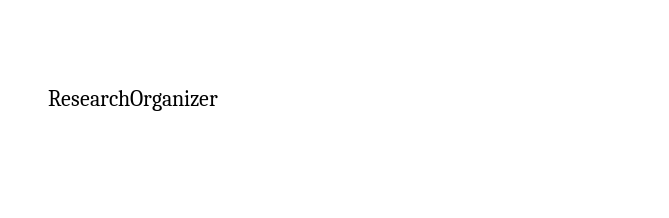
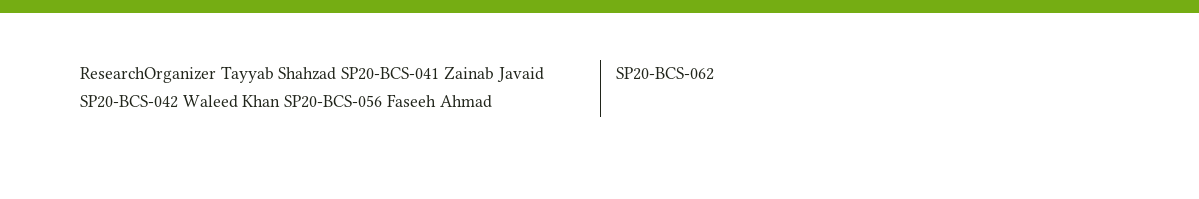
(218, 100) none -> [220,66,544,83] [80,94,492,108] [616,67,714,80] Tayyab Shahzad SP20-BCS-041 Zainab Javaid SP20-BCS-042 Waleed Khan SP20-BCS-056 Faseeh Ahmad SP20-BCS-062

